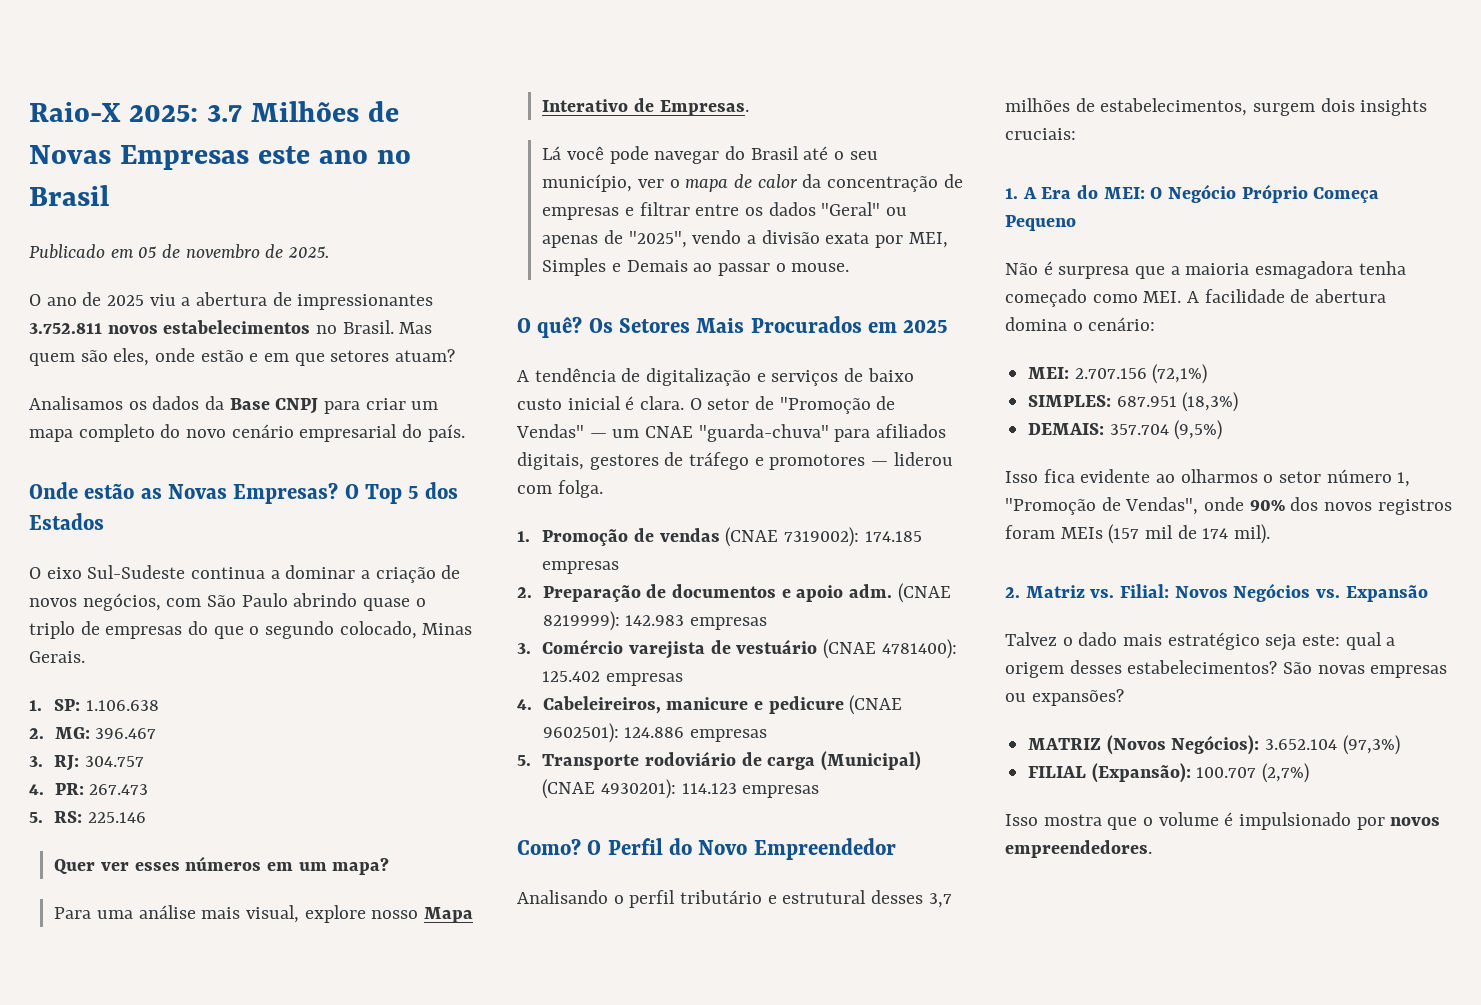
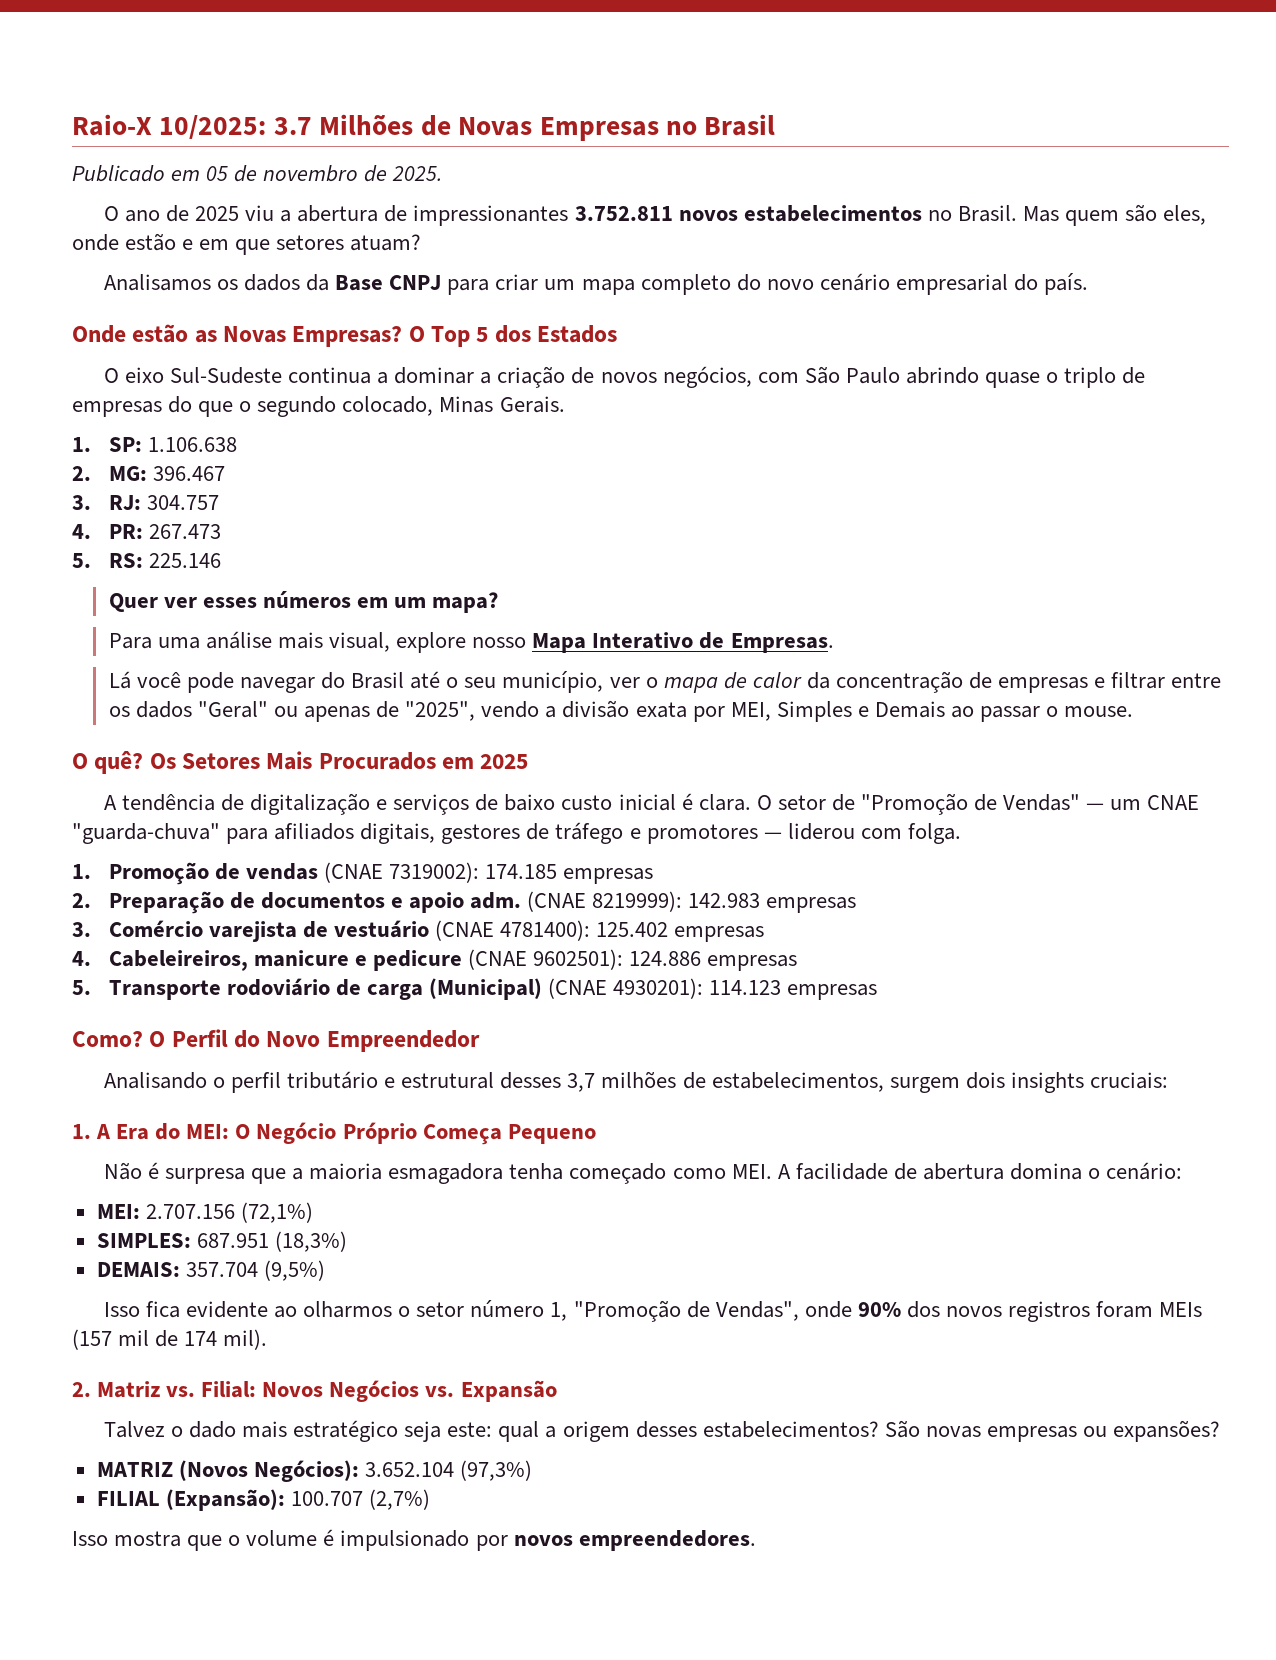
[128,105,198,122] 2025: -> [159,115,267,139] 10/2025:
[257,146,368,164] este ano -> (659, 129) none

